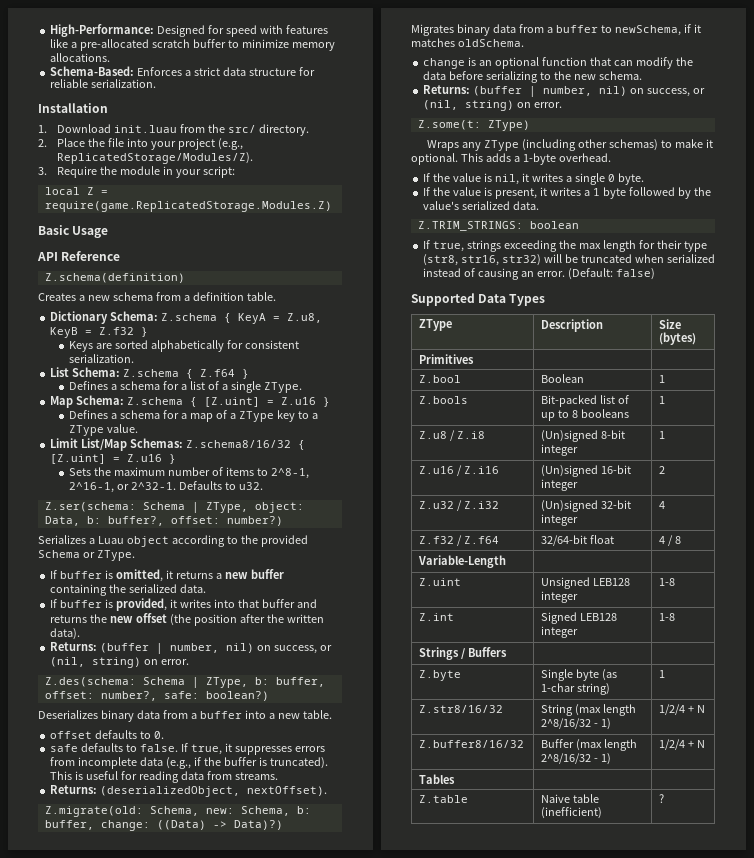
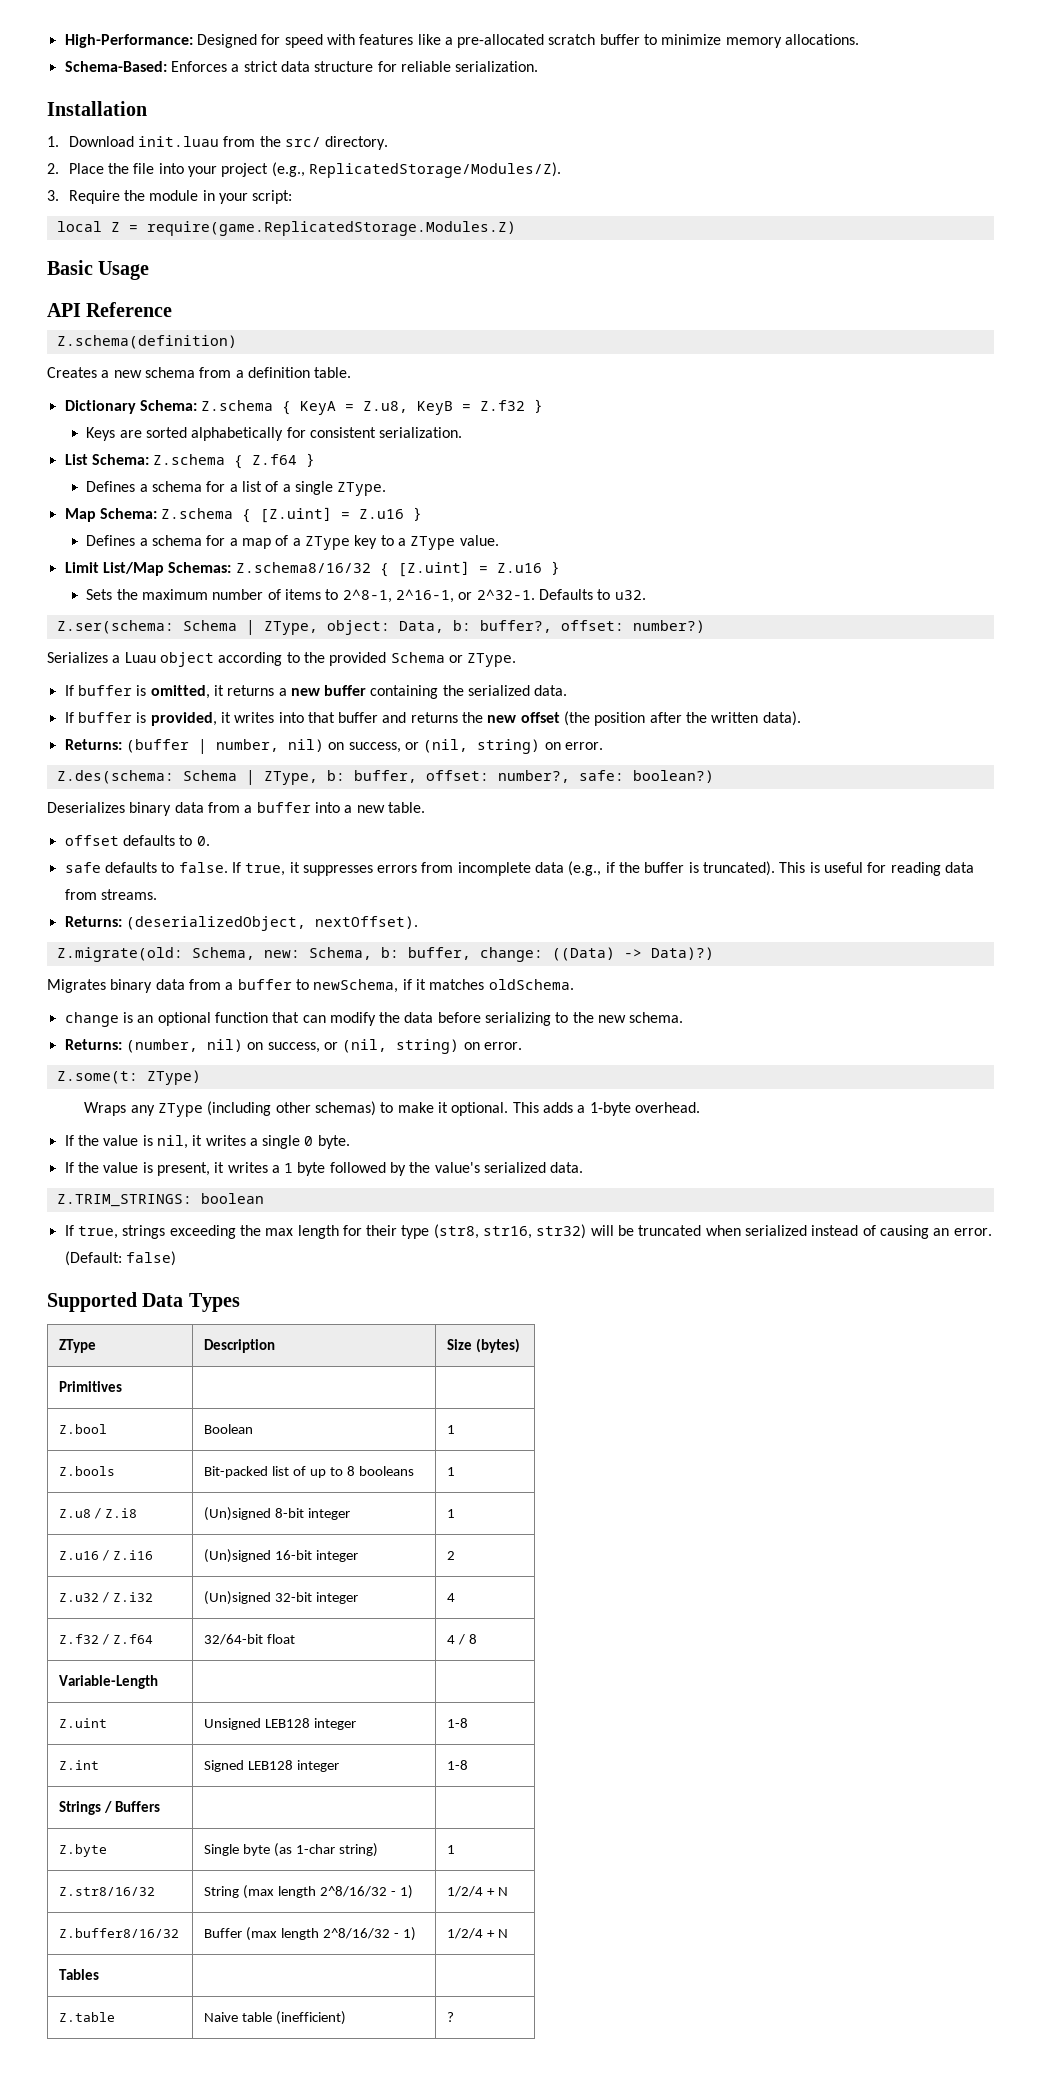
[473,86,593,97] (buffer | number, -> [125,1039,198,1053] (number,

